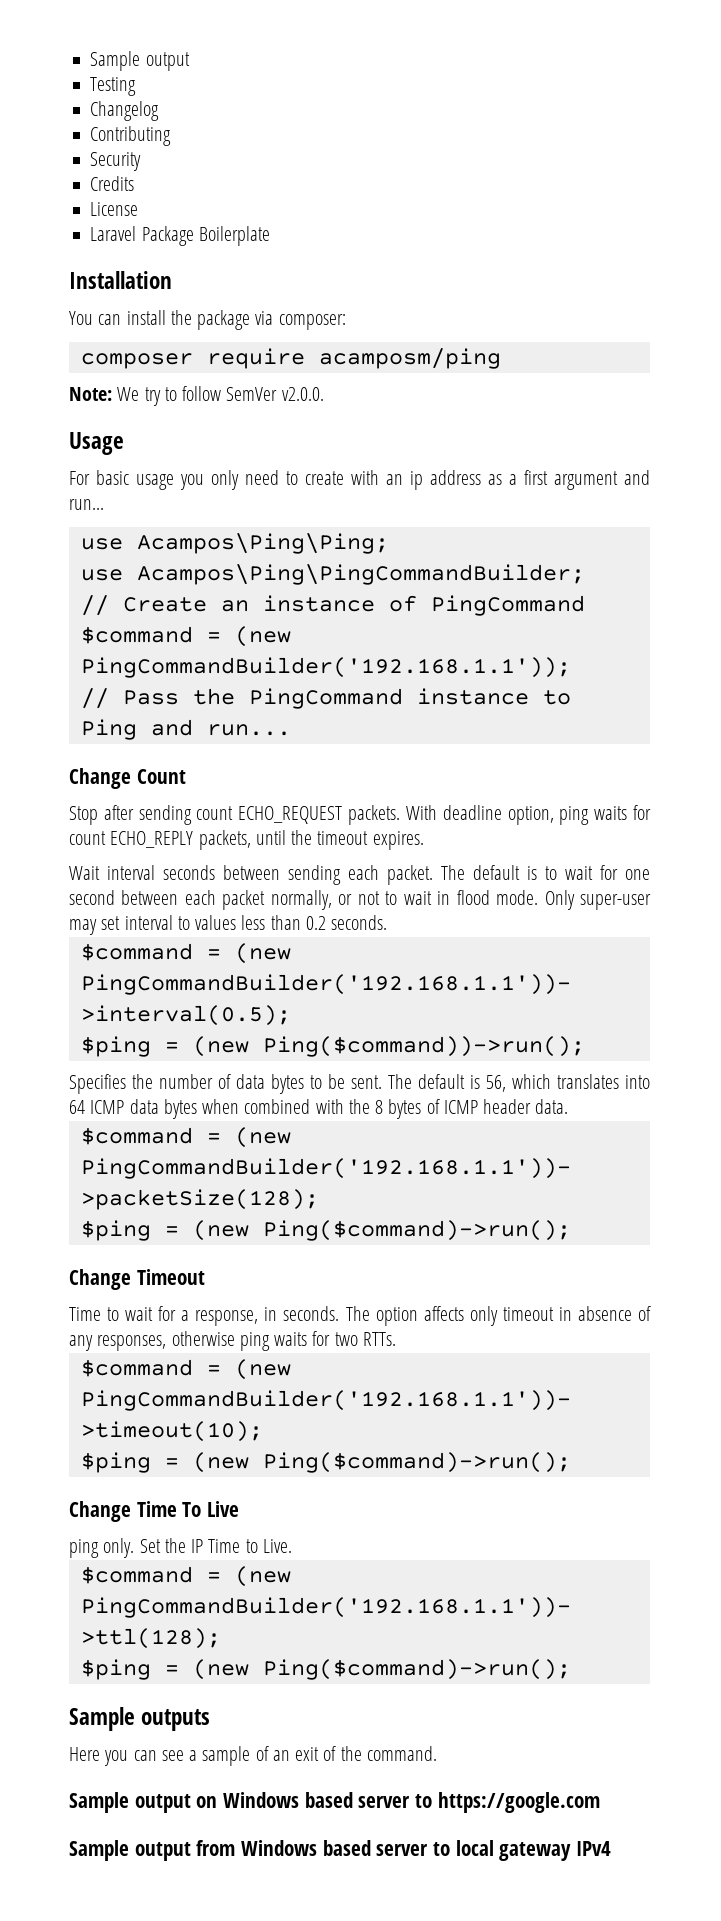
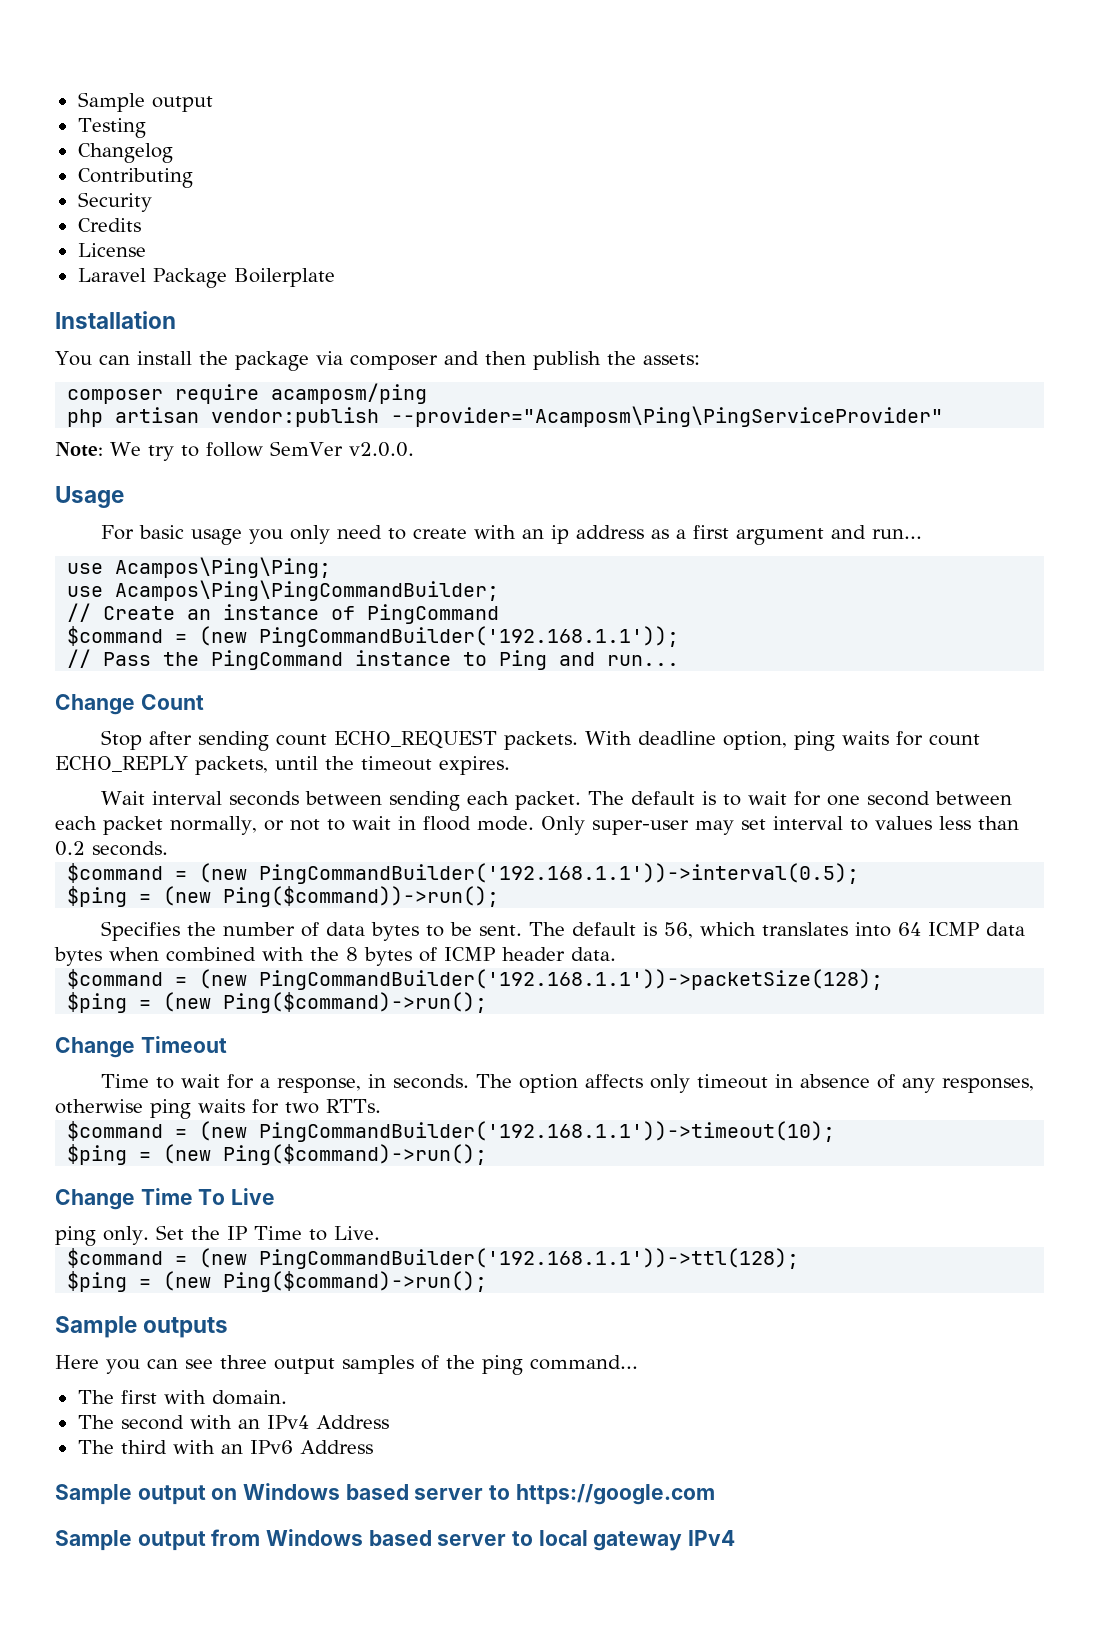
[278,314,346,330] composer: -> [349,351,700,370] composer and then publish the assets:
(501, 358) none -> [67,406,944,427] // php artisan vendor:publish --provider="Acamposm\Ping\PingServiceProvider"
[189,1746,437,1766] a sample of an exit of the command. -> [220,1355,638,1375] [77,1390,287,1405] [77,1415,389,1430] [77,1440,373,1454] three output samples of the ping command... // The first with domain. // The second with an IPv4 Address // The third with an IPv6 Address

